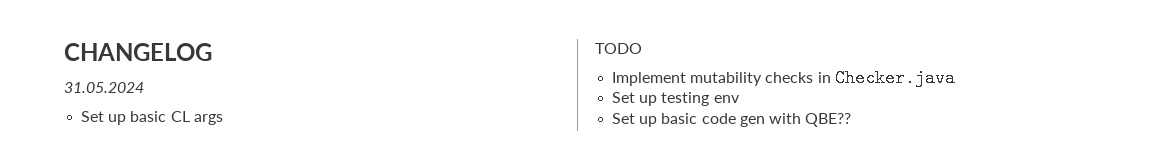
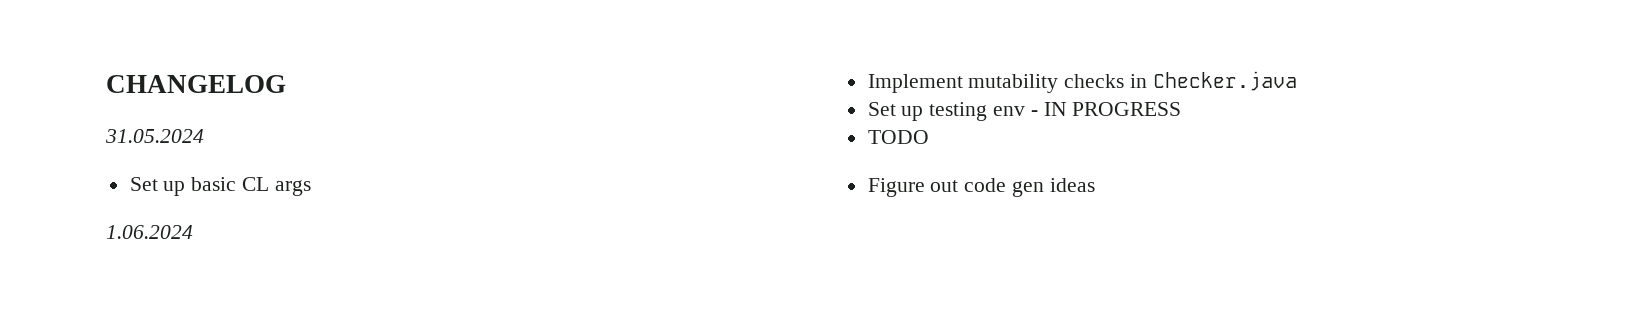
[595,43,642,54] TODO -> [106,225,193,239] 1.06.2024
[612,113,852,127] // Set up basic code gen with QBE?? -> [1030,102,1182,116] [867,130,929,144] [867,178,1095,197] - IN PROGRESS // TODO // Figure out code gen ideas

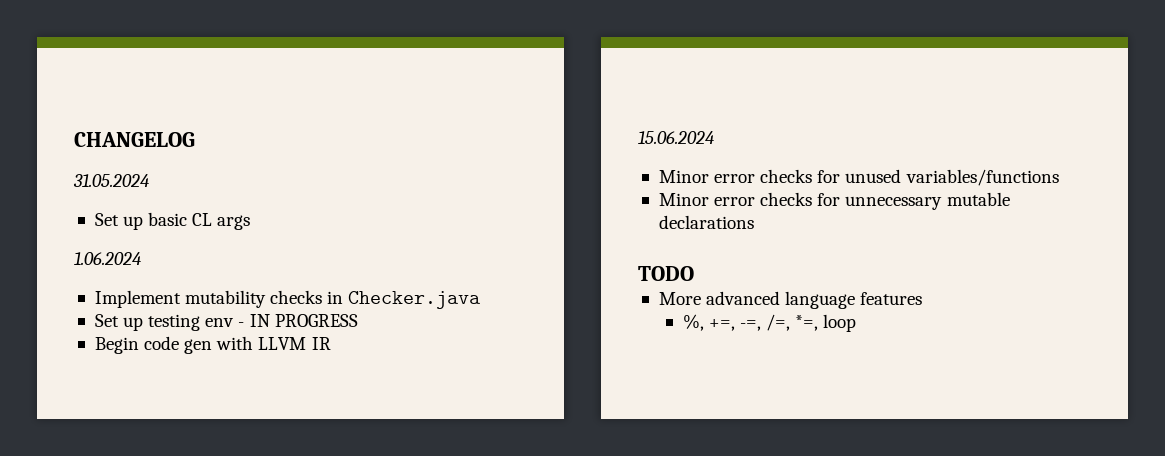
[867,130,929,144] [867,178,1095,197] TODO // Figure out code gen ideas -> [94,336,331,354] [638,131,714,144] [658,169,1059,186] [658,192,1010,210] [658,215,754,229] [638,266,694,281] [658,291,923,309] [682,314,857,332] Begin code gen with LLVM IR // 15.06.2024 // Minor error checks for unused variables/functions // Minor error checks for unnecessary mutable declarations // TODO // More advanced language features // %, +=, -=, /=, *=, loop

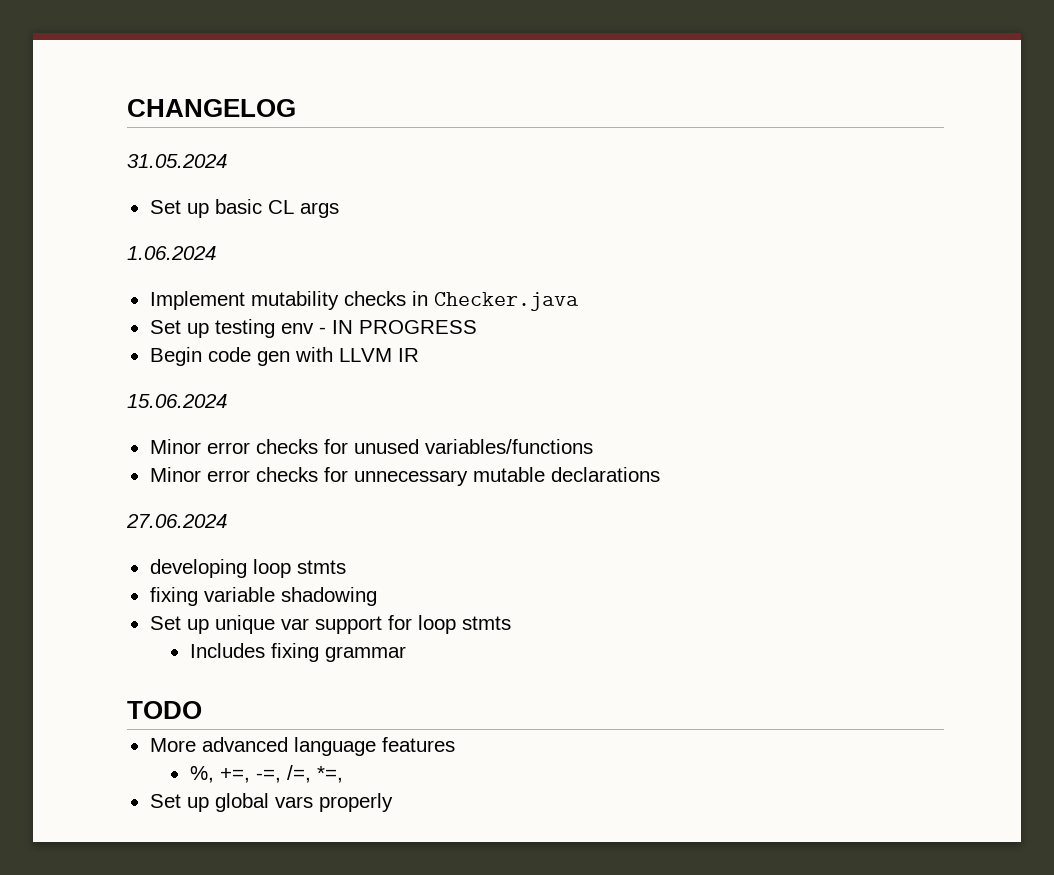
(754, 222) none -> [126,514,227,528] [149,559,346,578] [149,587,377,606] [149,615,511,634] [189,643,406,662] // 27.06.2024 // developing loop stmts // fixing variable shadowing // Set up unique var support for loop stmts // Includes fixing grammar
[823,314,857,332] loop -> [149,793,393,812] // Set up global vars properly

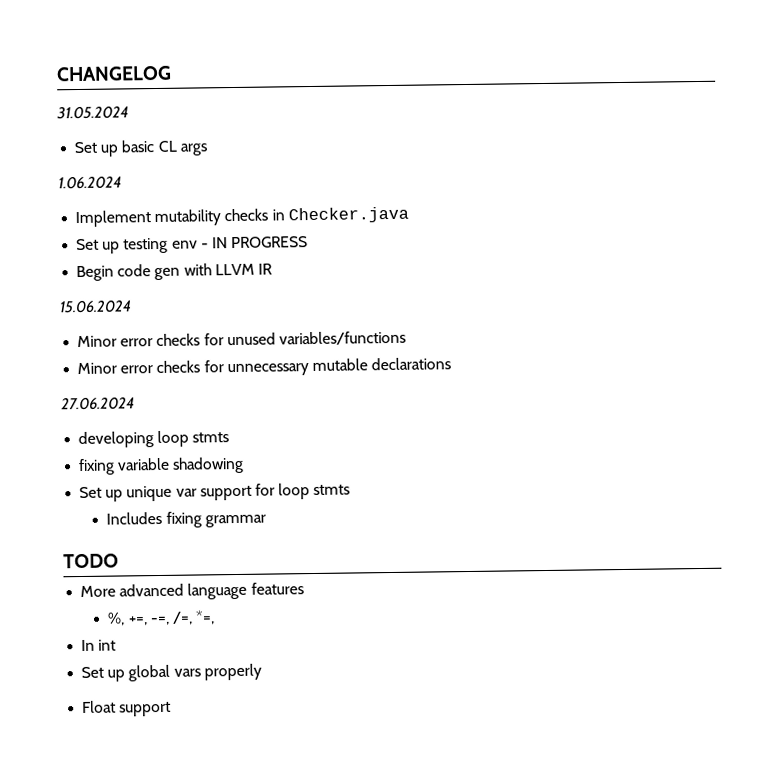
(343, 774) none -> [81,639,117,652] // In int
(393, 802) none -> [82,700,172,717] // Float support

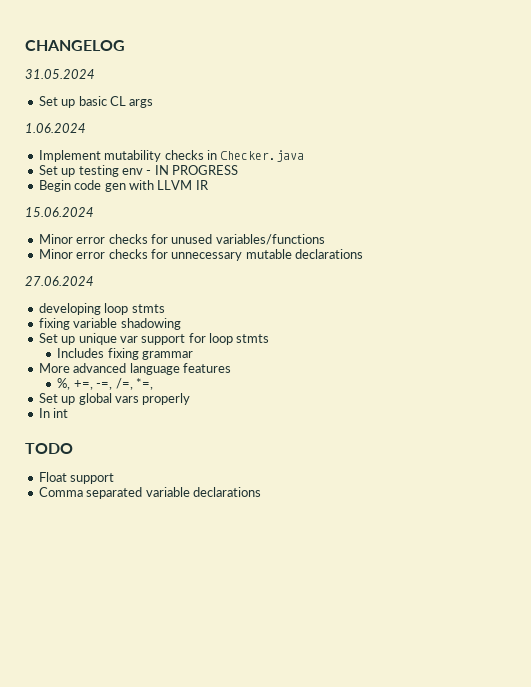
[63,553,119,569] // TODO -> (194, 355) none
[81,639,117,652] // In int -> (153, 384) none
(262, 672) none -> [38,408,69,418] [25,443,73,454] // In int // TODO
(172, 709) none -> [38,487,261,499] // Comma separated variable declarations

